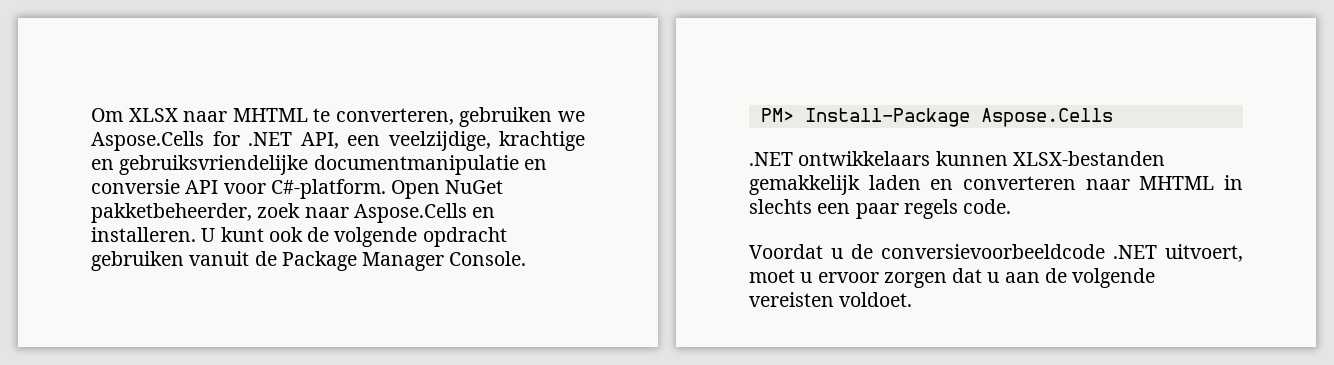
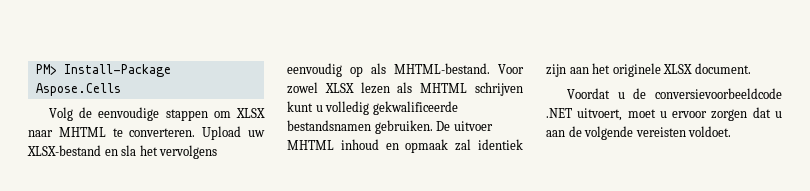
[91,107,585,127] [91,131,585,151] [91,155,547,175] [91,179,504,199] [91,203,496,223] [91,227,507,247] [91,251,527,271] [760,108,1113,127] [749,151,1165,166] [749,175,1243,195] [749,199,1012,219] Om XLSX naar MHTML te converteren, gebruiken we Aspose.Cells for .NET API, een veelzijdige, krachtige en gebruiksvriendelijke documentmanipulatie en conversie API voor C#-platform. Open NuGet pakketbeheerder, zoek naar Aspose.Cells en installeren. U kunt ook de volgende opdracht gebruiken vanuit de Package Manager Console. // PM> Install-Package Aspose.Cells // .NET ontwikkelaars kunnen XLSX-bestanden gemakkelijk laden en converteren naar MHTML in slechts een paar regels code. -> [35,64,171,77] [35,83,121,96] [49,107,265,121] [28,126,265,140] [27,145,218,159] [287,63,524,77] [287,82,523,96] [287,101,458,115] [287,120,493,134] [287,139,523,153] [546,63,751,77] PM> Install-Package Aspose.Cells // Volg de eenvoudige stappen om XLSX naar MHTML te converteren. Upload uw XLSX-bestand en sla het vervolgens eenvoudig op als MHTML-bestand. Voor zowel XLSX lezen als MHTML schrijven kunt u volledig gekwalificeerde bestandsnamen gebruiken. De uitvoer MHTML inhoud en opmaak zal identiek zijn aan het originele XLSX document.

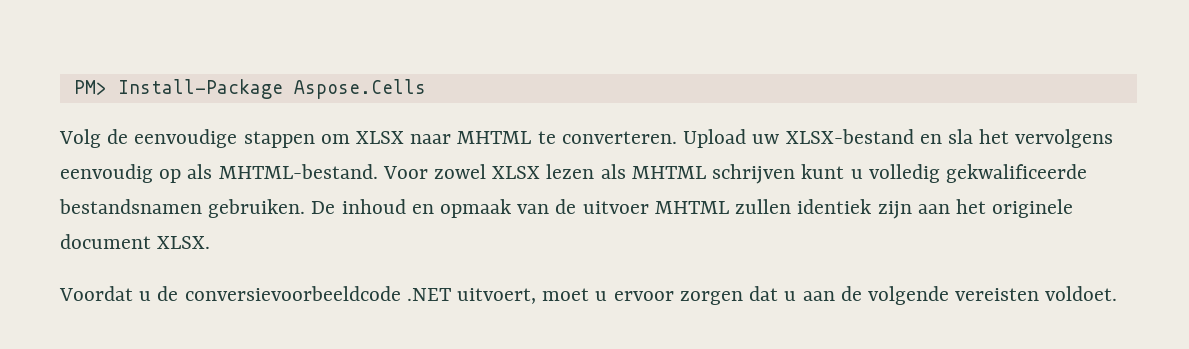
[453,121,493,131] [287,140,334,150] uitvoer MHTML -> (336, 207) none
[455,139,472,151] zal -> [517,199,792,214] van de uitvoer MHTML zullen
[663,63,751,74] XLSX document. -> [60,234,211,249] document XLSX.

